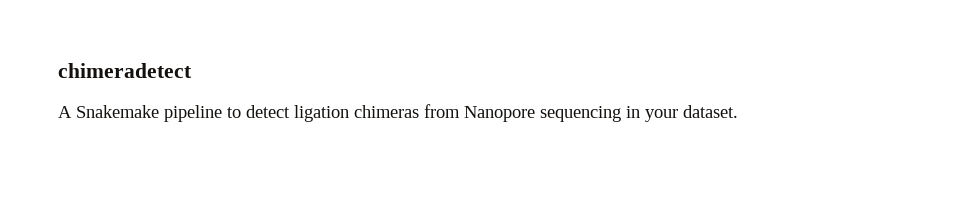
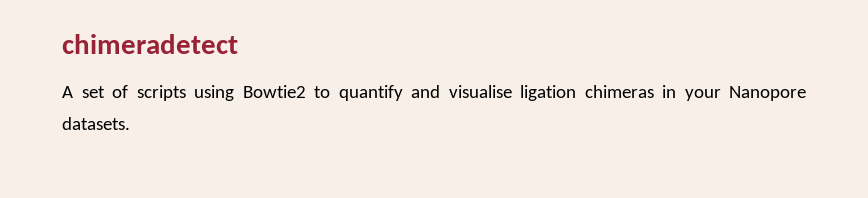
[76,104,738,122] Snakemake pipeline to detect ligation chimeras from Nanopore sequencing in your dataset. -> [81,85,806,101] [62,117,130,130] set of scripts using Bowtie2 to quantify and visualise ligation chimeras in your Nanopore datasets.

